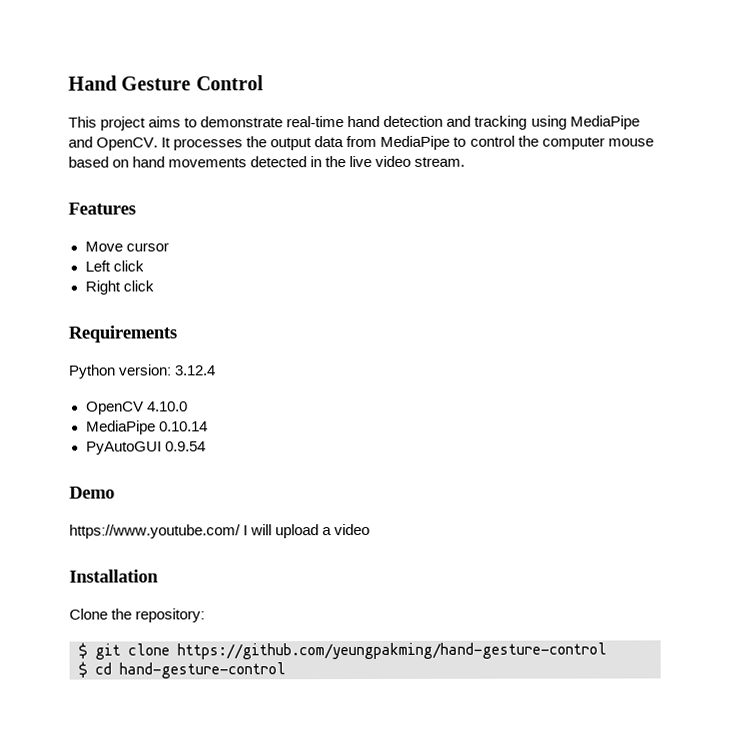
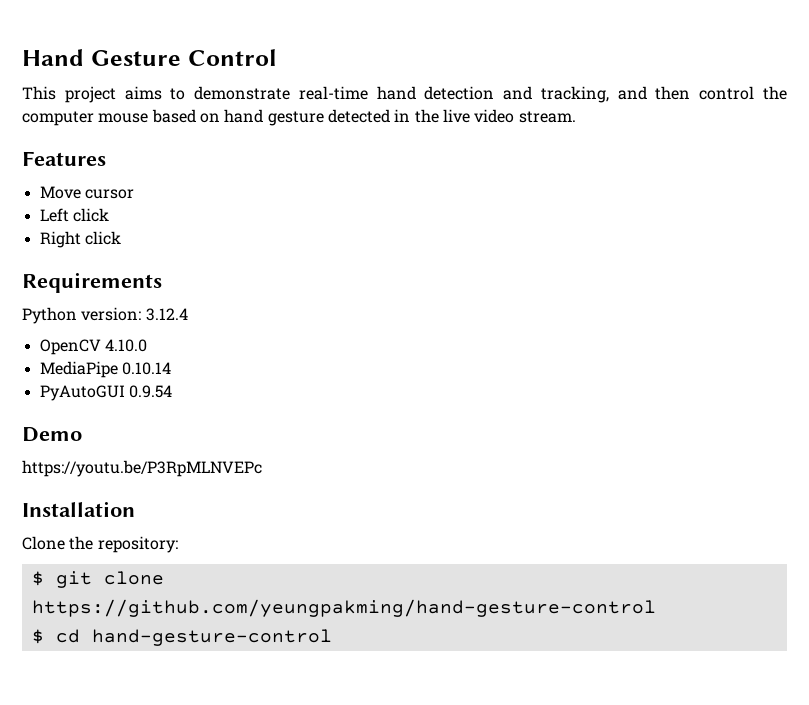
[474,115,640,130] [68,135,467,151] tracking using MediaPipe and OpenCV. It processes the output data from MediaPipe to -> [540,86,691,103] tracking, and then
[168,157,248,168] movements -> [267,111,324,126] gesture
[69,523,371,539] https://www.youtube.com/ I will upload a video -> [22,460,262,477] https://youtu.be/P3RpMLNVEPc

